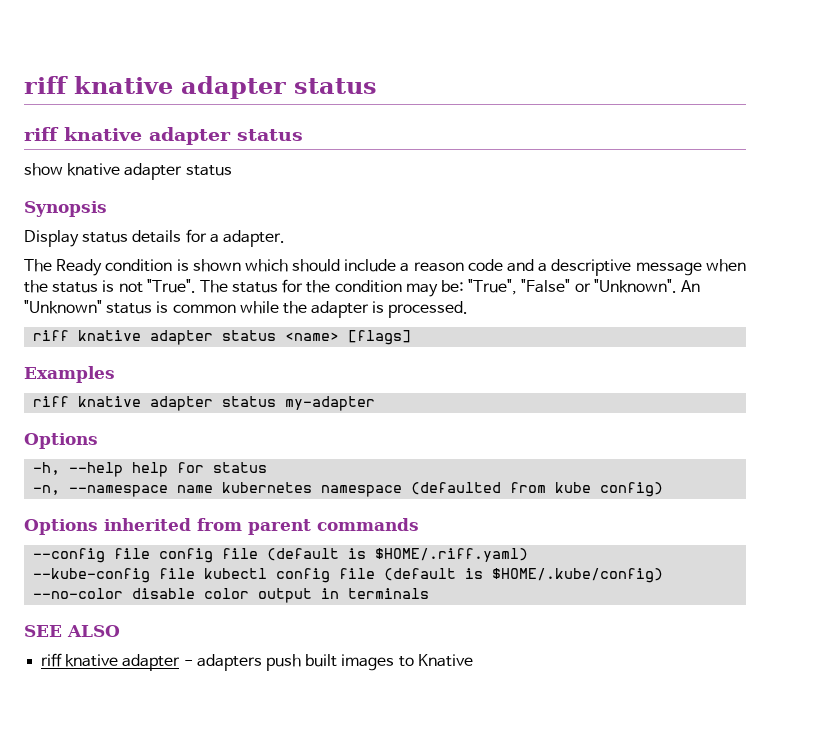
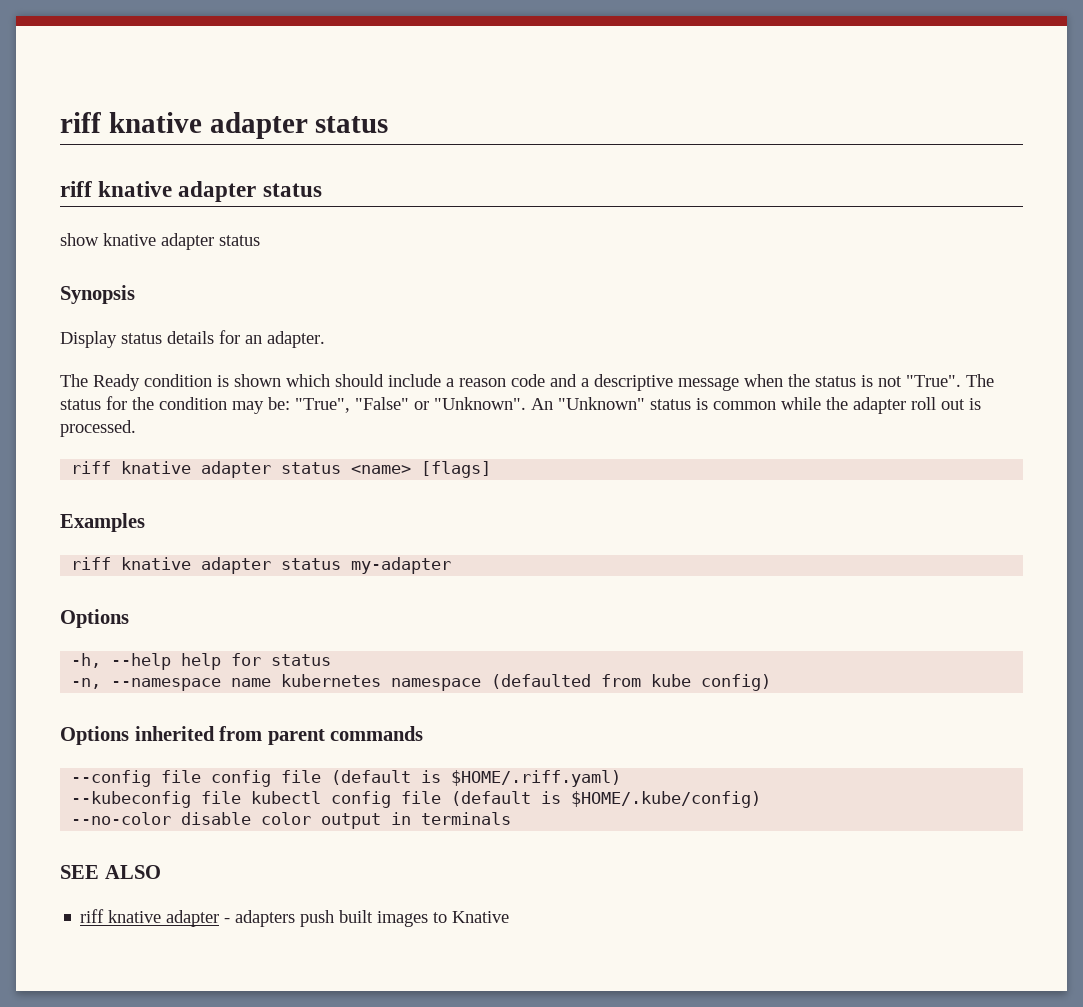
[209,234,219,243] a -> [245,335,262,344] an
(370, 309) none -> [911,397,965,410] roll out
[33,568,151,583] --kube-config -> [71,791,192,808] --kubeconfig

